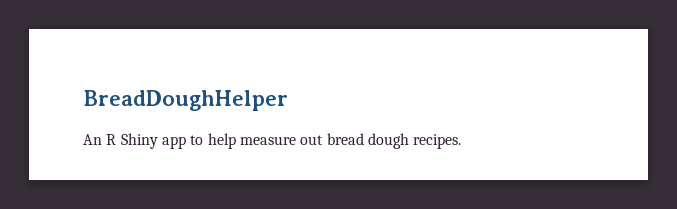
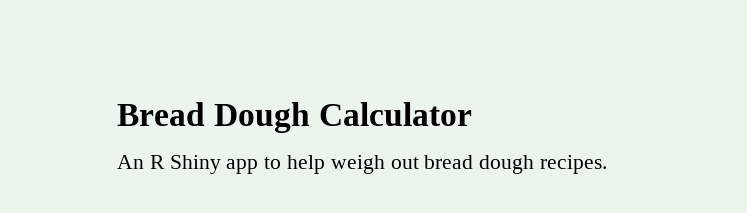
[83,90,288,111] BreadDoughHelper -> [117,102,473,133] Bread Dough Calculator
[239,136,296,145] measure -> [330,155,385,174] weigh

